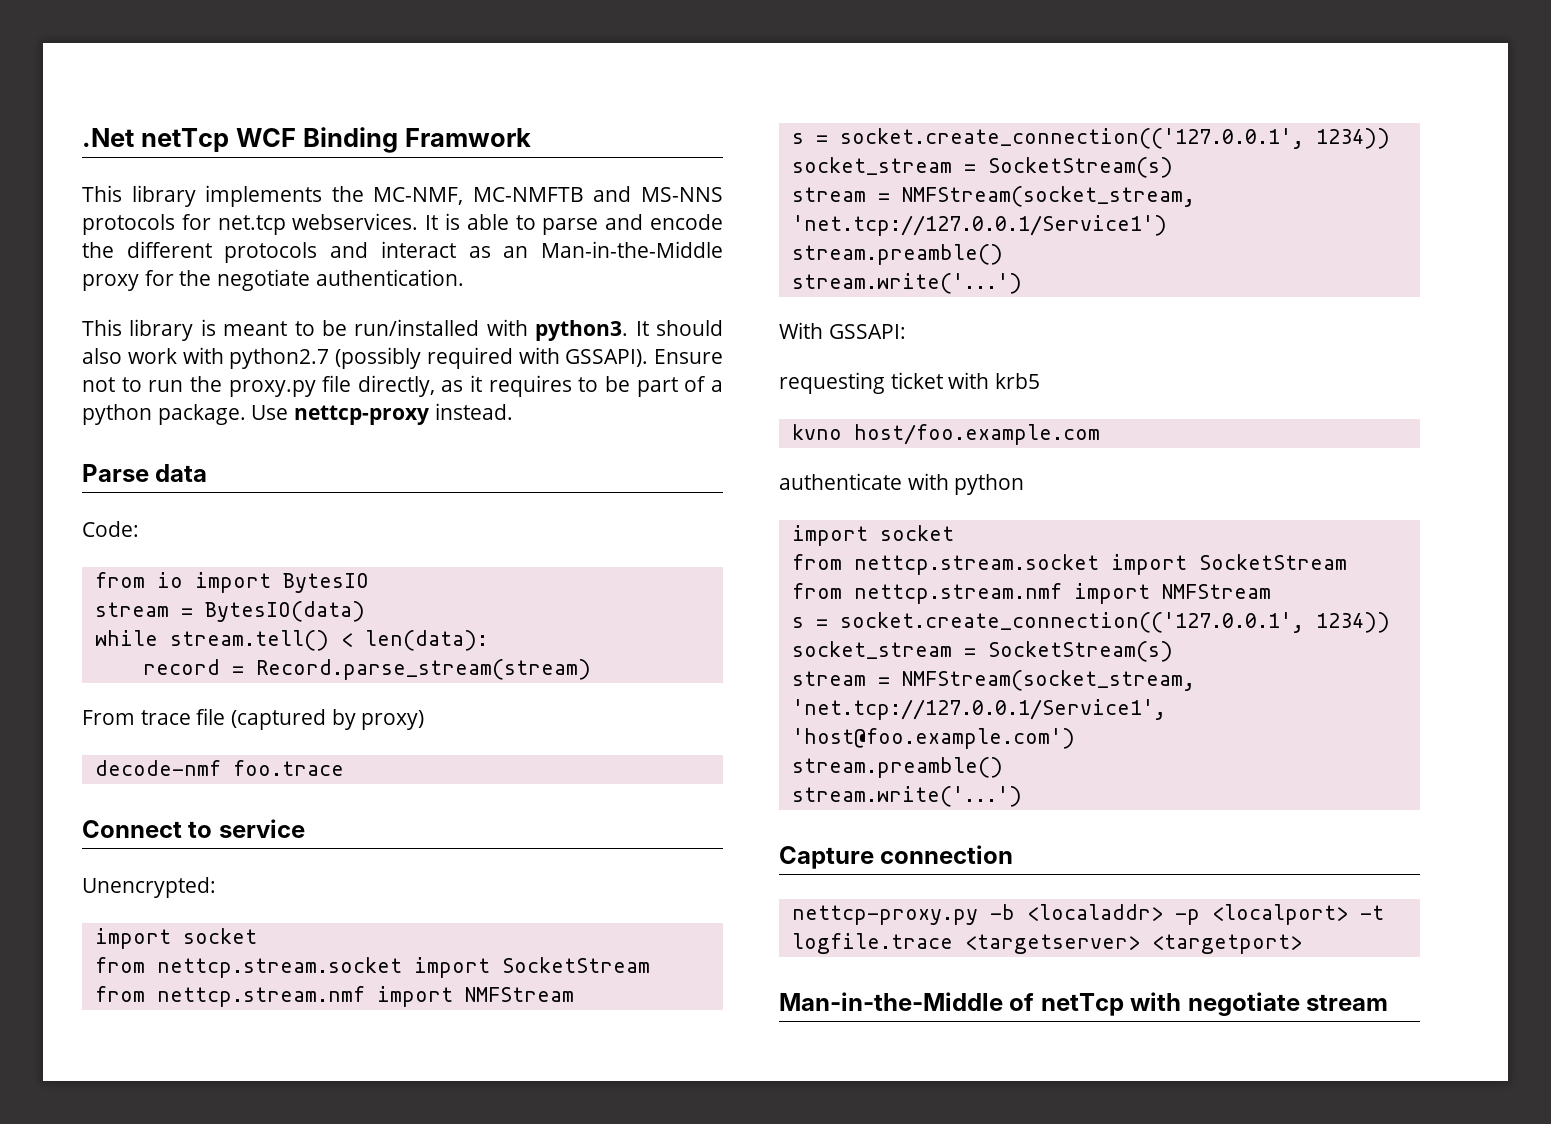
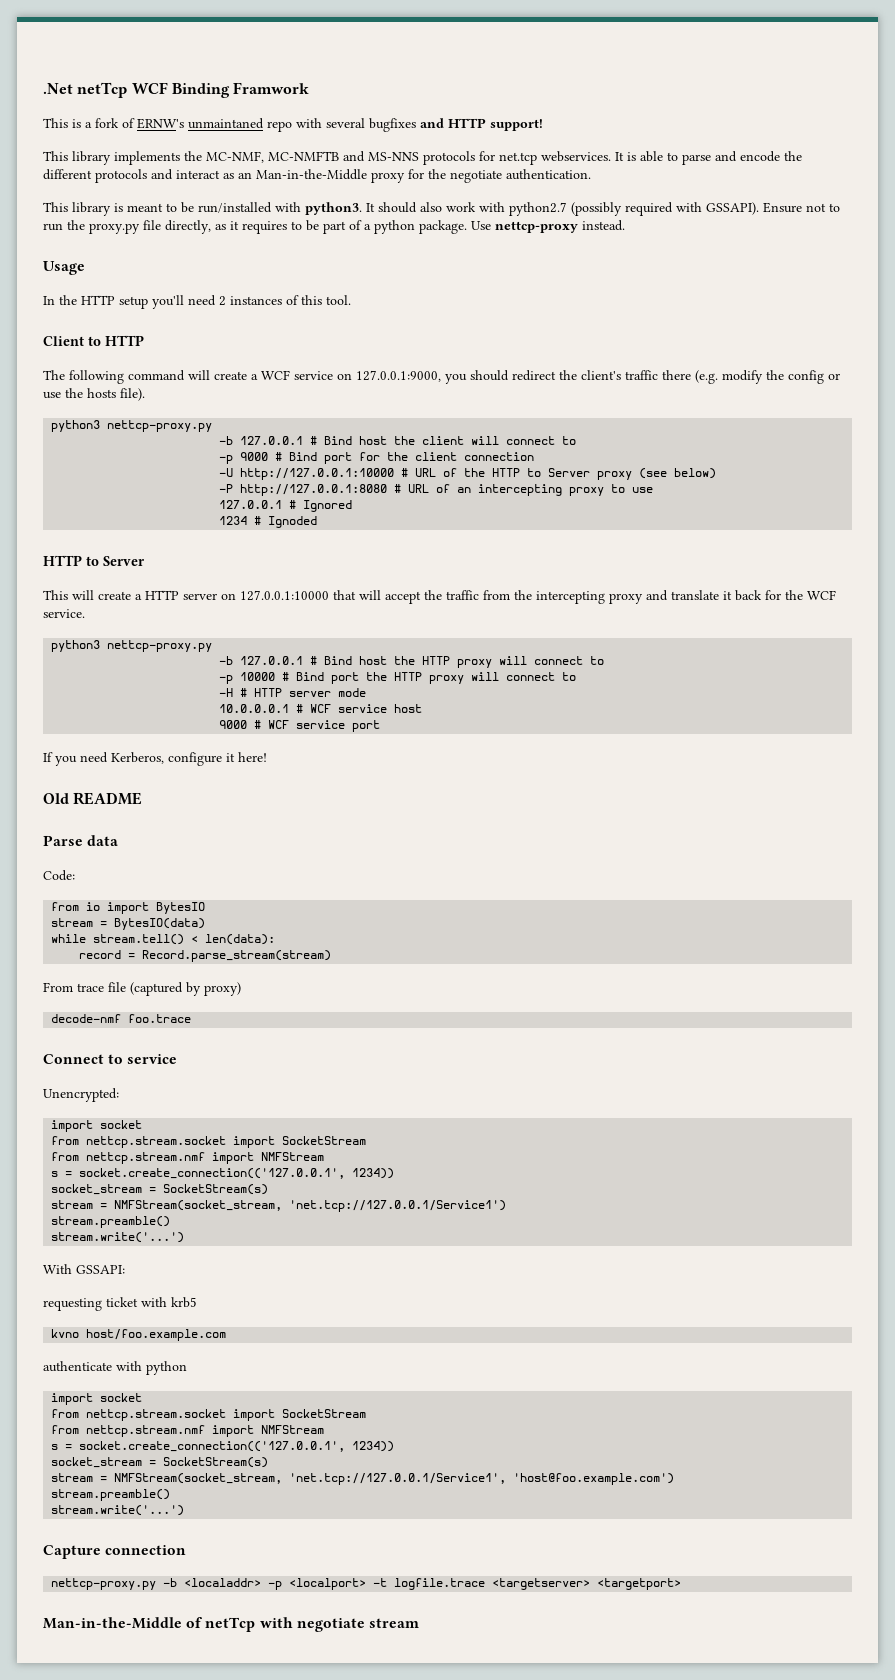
(531, 137) none -> [43,118,543,132] // This is a fork of ERNW's unmaintaned repo with several bugfixes and HTTP support!
(513, 411) none -> [43,261,85,275] [43,295,351,309] [43,335,144,346] [43,370,840,384] [43,388,145,401] [51,420,213,432] [219,436,577,445] [219,452,535,464] [219,468,717,480] [219,484,654,496] [219,500,353,512] [219,516,318,528] [43,555,145,566] [43,590,836,604] [43,609,85,618] [51,640,213,652] [219,656,605,668] [219,672,577,684] [219,688,367,697] [219,704,423,713] [219,720,381,732] [43,752,267,766] [43,792,143,805] // Usage // In the HTTP setup you'll need 2 instances of this tool. // Client to HTTP // The following command will create a WCF service on 127.0.0.1:9000, you should redirect the client's traffic there (e.g. modify the config or use the hosts file). // python3 nettcp-proxy.py // -b 127.0.0.1 # Bind host the client will connect to // -p 9000 # Bind port for the client connection // -U http://127.0.0.1:10000 # URL of the HTTP to Server proxy (see below) // -P http://127.0.0.1:8080 # URL of an intercepting proxy to use // 127.0.0.1 # Ignored // 1234 # Ignoded // HTTP to Server // This will create a HTTP server on 127.0.0.1:10000 that will accept the traffic from the intercepting proxy and translate it back for the WCF service. // python3 nettcp-proxy.py // -b 127.0.0.1 # Bind host the HTTP proxy will connect to // -p 10000 # Bind port the HTTP proxy will connect to // -H # HTTP server mode // 10.0.0.0.1 # WCF service host // 9000 # WCF service port // If you need Kerberos, configure it here! // Old README

